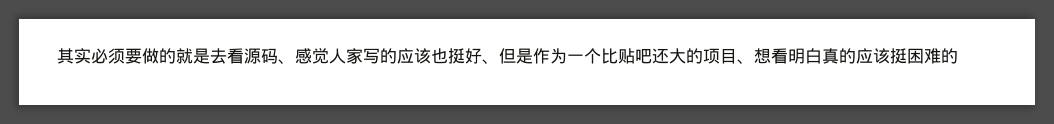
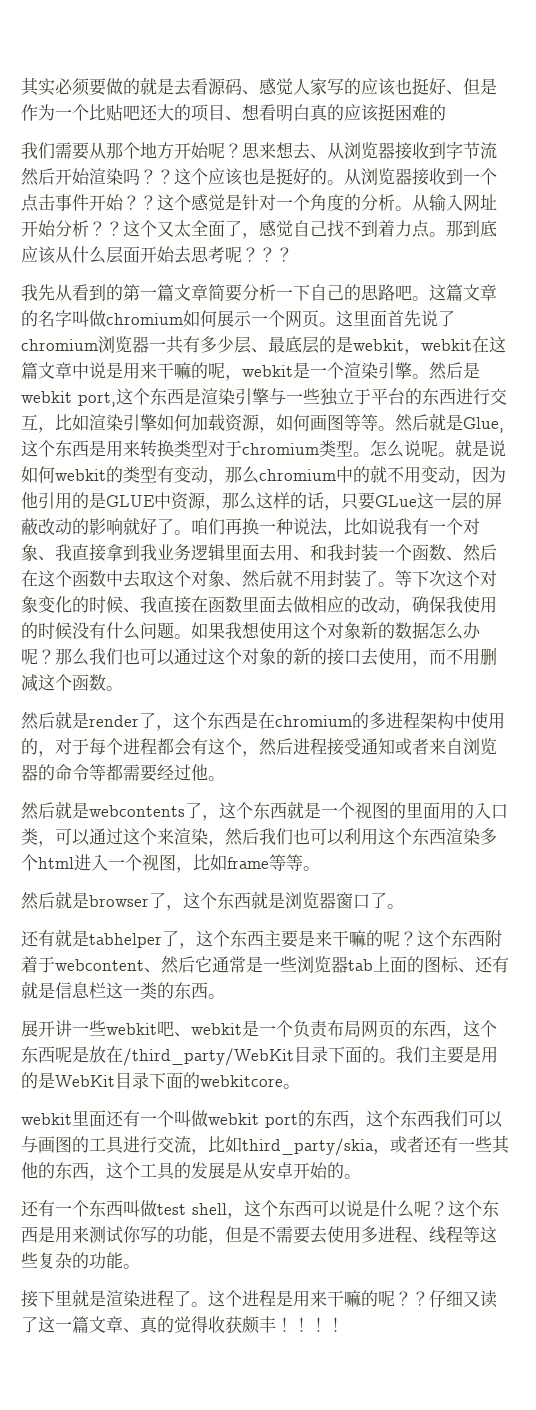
(958, 56) none -> [21,142,497,160] [21,168,497,186] [21,194,497,212] [21,220,497,239] [21,246,293,264] [21,284,497,302] [21,310,455,328] [21,336,506,355] [21,362,480,381] [21,388,507,407] [21,413,504,433] [21,439,506,458] [21,465,506,485] [21,492,502,511] [21,517,480,537] [21,544,497,562] [21,569,497,588] [21,596,497,615] [21,622,481,640] [21,647,497,667] [21,674,123,692] [21,711,505,731] [21,738,497,757] [21,764,225,782] [21,801,508,821] [21,828,497,847] [21,854,320,873] [21,891,404,911] [21,929,502,949] [21,956,509,974] [21,981,225,999] [21,1020,497,1039] [21,1046,498,1066] [21,1072,300,1089] [21,1110,503,1129] [21,1135,510,1156] [21,1162,361,1181] [21,1200,499,1219] [21,1226,497,1245] [21,1252,140,1269] [21,1289,497,1308] [21,1315,344,1334] // 我们需要从那个地方开始呢？思来想去、从浏览器接收到字节流然后开始渲染吗？？这个应该也是挺好的。从浏览器接收到一个点击事件开始？？这个感觉是针对一个角度的分析。从输入网址开始分析？？这个又太全面了，感觉自己找不到着力点。那到底应该从什么层面开始去思考呢？？？ // 我先从看到的第一篇文章简要分析一下自己的思路吧。这篇文章的名字叫做chromium如何展示一个网页。这里面首先说了chromium浏览器一共有多少层、最底层的是webkit，webkit在这篇文章中说是用来干嘛的呢，webkit是一个渲染引擎。然后是webkit port,这个东西是渲染引擎与一些独立于平台的东西进行交互，比如渲染引擎如何加载资源，如何画图等等。然后就是Glue,这个东西是用来转换类型对于chromium类型。怎么说呢。就是说如何webkit的类型有变动，那么chromium中的就不用变动，因为他引用的是GLUE中资源，那么这样的话，只要GLue这一层的屏蔽改动的影响就好了。咱们再换一种说法，比如说我有一个对象、我直接拿到我业务逻辑里面去用、和我封装一个函数、然后在这个函数中去取这个对象、然后就不用封装了。等下次这个对象变化的时候、我直接在函数里面去做相应的改动，确保我使用的时候没有什么问题。如果我想使用这个对象新的数据怎么办呢？那么我们也可以通过这个对象的新的接口去使用，而不用删减这个函数。 // 然后就是render了，这个东西是在chromium的多进程架构中使用的，对于每个进程都会有这个，然后进程接受通知或者来自浏览器的命令等都需要经过他。 // 然后就是webcontents了，这个东西就是一个视图的里面用的入口类，可以通过这个来渲染，然后我们也可以利用这个东西渲染多个html进入一个视图，比如frame等等。 // 然后就是browser了，这个东西就是浏览器窗口了。 // 还有就是tabhelper了，这个东西主要是来干嘛的呢？这个东西附着于webcontent、然后它通常是一些浏览器tab上面的图标、还有就是信息栏这一类的东西。 // 展开讲一些webkit吧、webkit是一个负责布局网页的东西，这个东西呢是放在/third_party/WebKit目录下面的。我们主要是用的是WebKit目录下面的webkitcore。 // webkit里面还有一个叫做webkit port的东西，这个东西我们可以与画图的工具进行交流，比如third_party/skia，或者还有一些其他的东西，这个工具的发展是从安卓开始的。 // 还有一个东西叫做test shell，这个东西可以说是什么呢？这个东西是用来测试你写的功能，但是不需要去使用多进程、线程等这些复杂的功能。 // 接下里就是渲染进程了。这个进程是用来干嘛的呢？？仔细又读了这一篇文章、真的觉得收获颇丰！！！！

